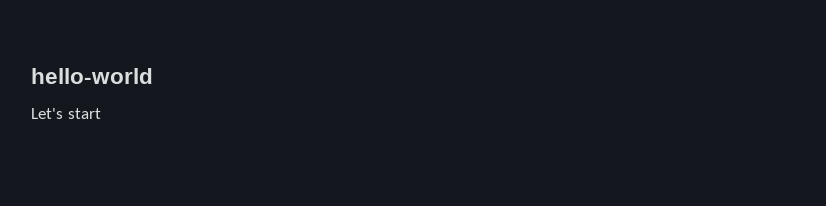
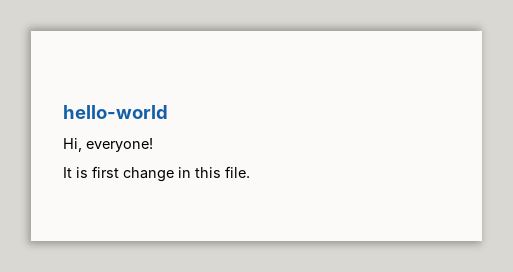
[31,108,101,119] Let's start -> [63,138,153,152] [63,166,250,182] Hi, everyone! // It is first change in this file.

